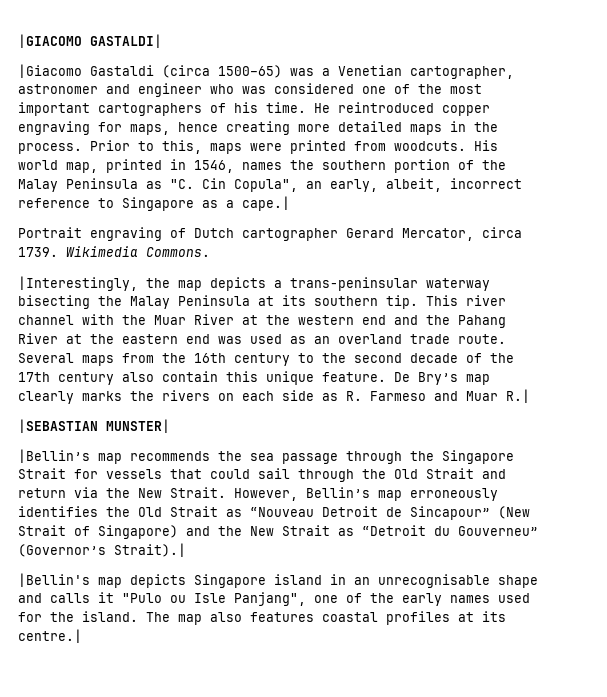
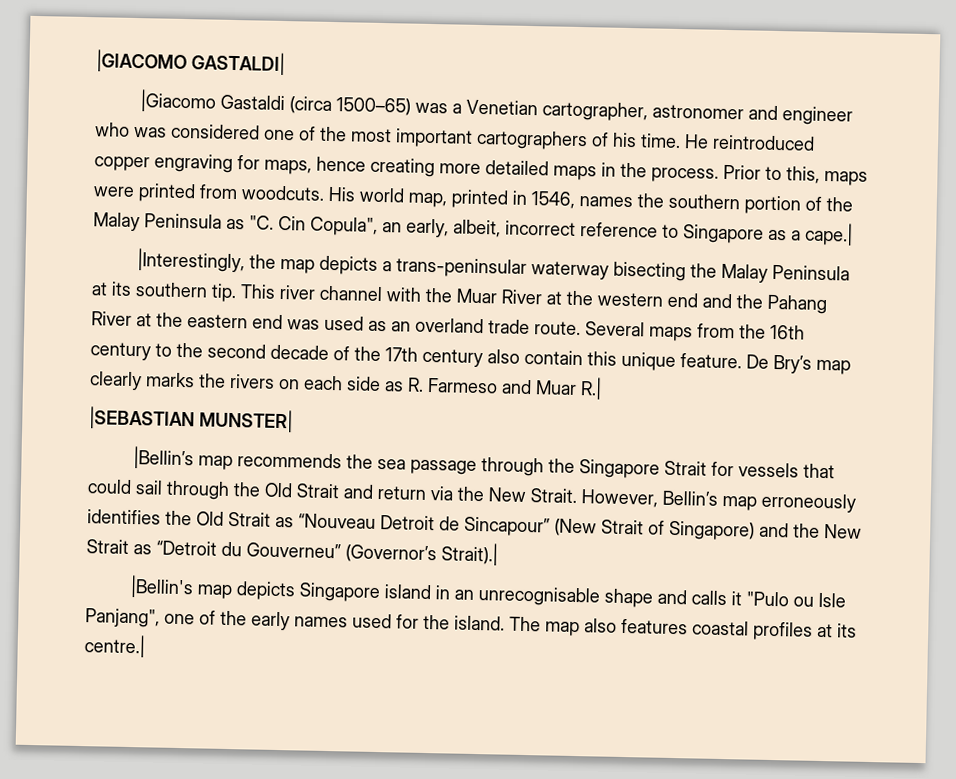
[18,227,522,241] [18,246,210,257] // Portrait engraving of Dutch cartographer Gerard Mercator, circa 1739. Wikimedia Commons. -> (853, 234) none

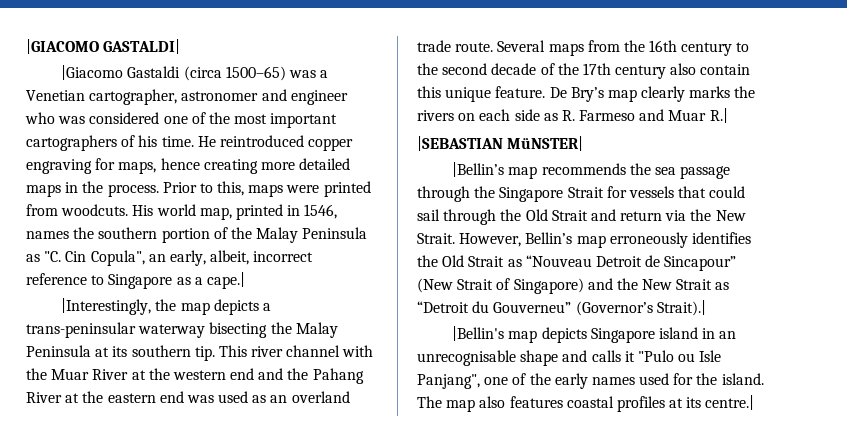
[199,408,293,433] MUNSTER| -> [507,136,584,151] MüNSTER|

